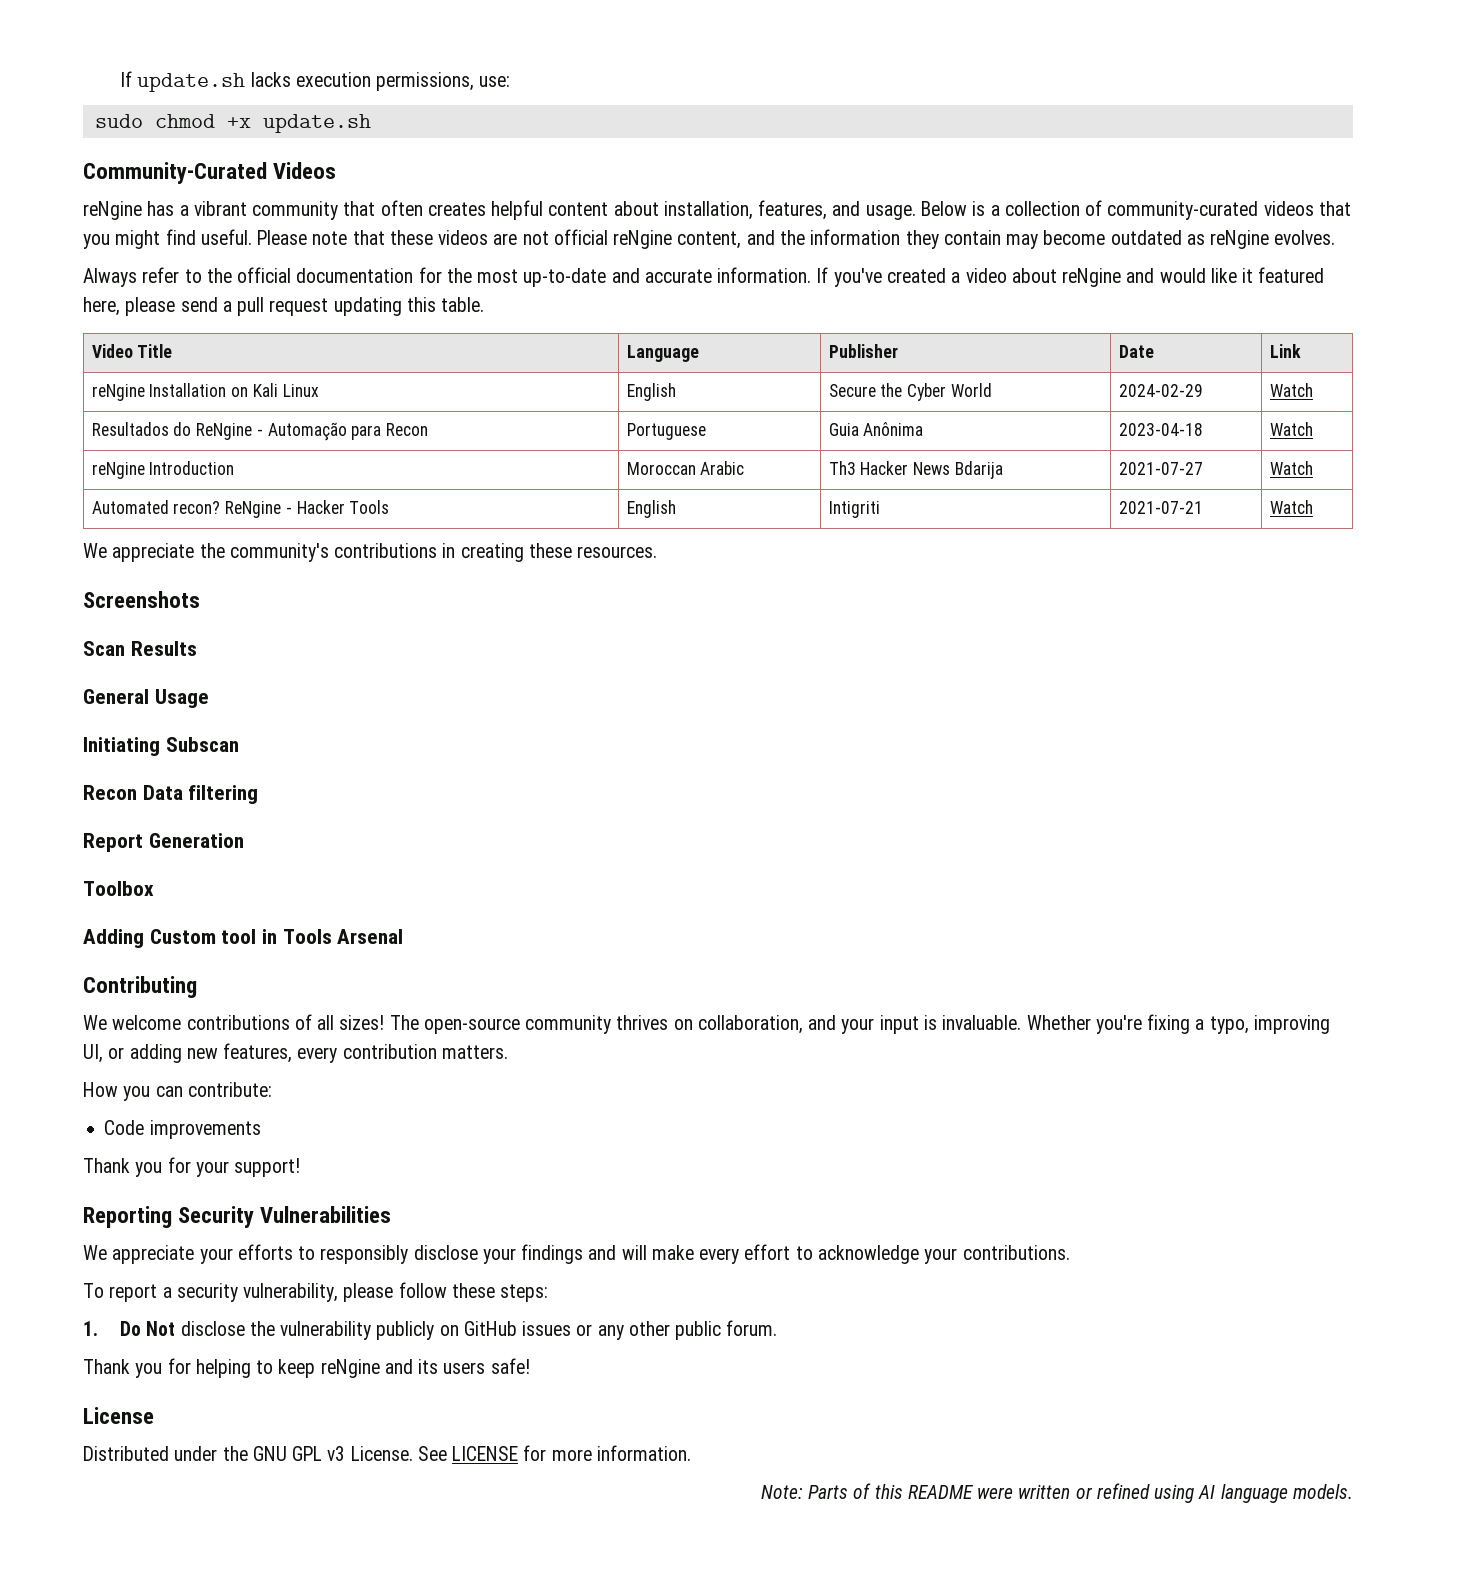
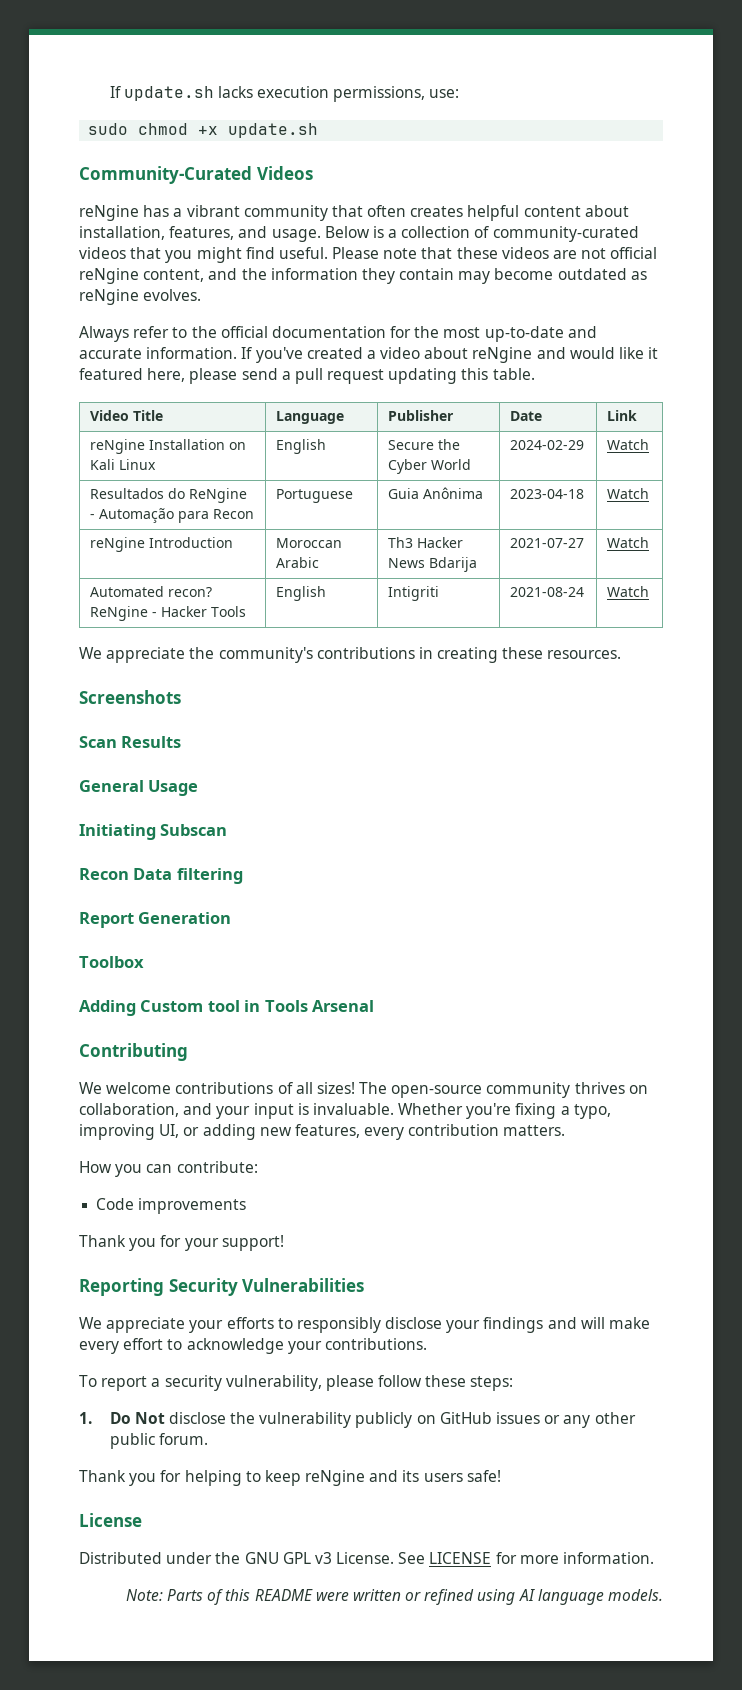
[1118,501,1203,514] 2021-07-21 -> [510,587,585,597] 2021-08-24

